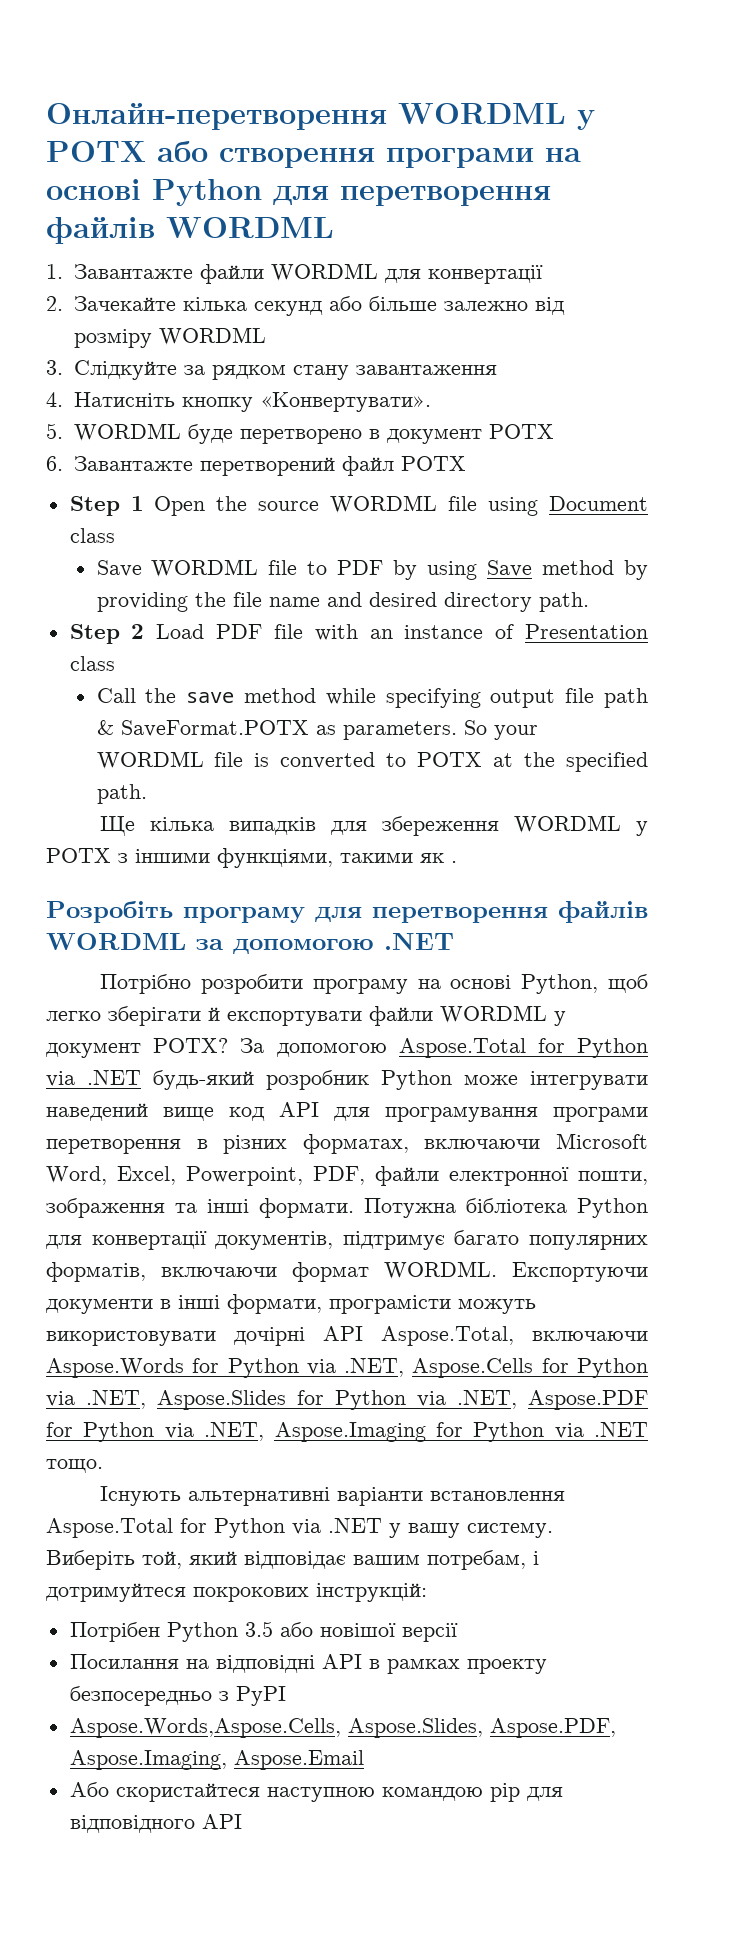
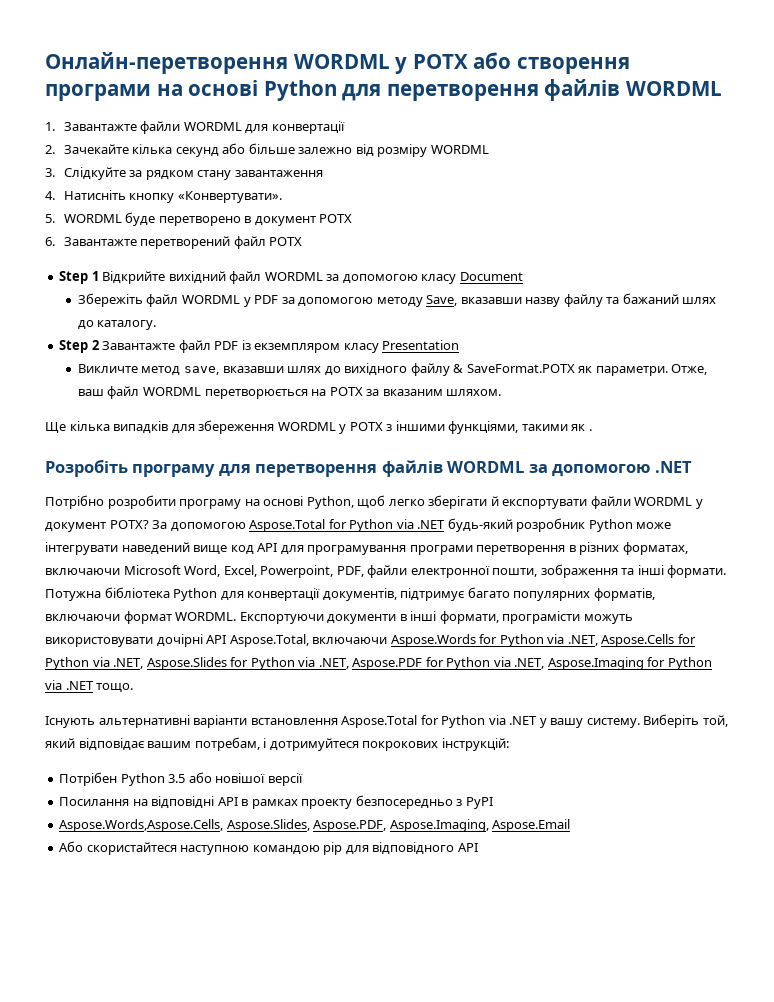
[154,495,648,516] [69,528,115,543] [96,559,648,580] [96,592,589,612] [69,624,648,644] [69,656,115,671] [96,688,648,708] [96,720,538,740] [96,751,648,772] [96,784,147,804] Open the source WORDML file using Document class // Save WORDML file to PDF by using Save method by providing the file name and desired directory path. // Step 2 Load PDF file with an instance of Presentation class // Call the save method while specifying output file path & SaveFormat.POTX as parameters. So your WORDML file is converted to POTX at the specified path. -> [102,271,523,284] [77,293,717,307] [77,320,157,330] [59,340,460,353] [77,363,708,376] [77,386,502,399] Відкрийте вихідний файл WORDML за допомогою класу Document // Збережіть файл WORDML у PDF за допомогою методу Save, вказавши назву файлу та бажаний шлях до каталогу. // Step 2 Завантажте файл PDF із екземпляром класу Presentation // Викличте метод save, вказавши шлях до вихідного файлу & SaveFormat.POTX як параметри. Отже, ваш файл WORDML перетворюється на POTX за вказаним шляхом.

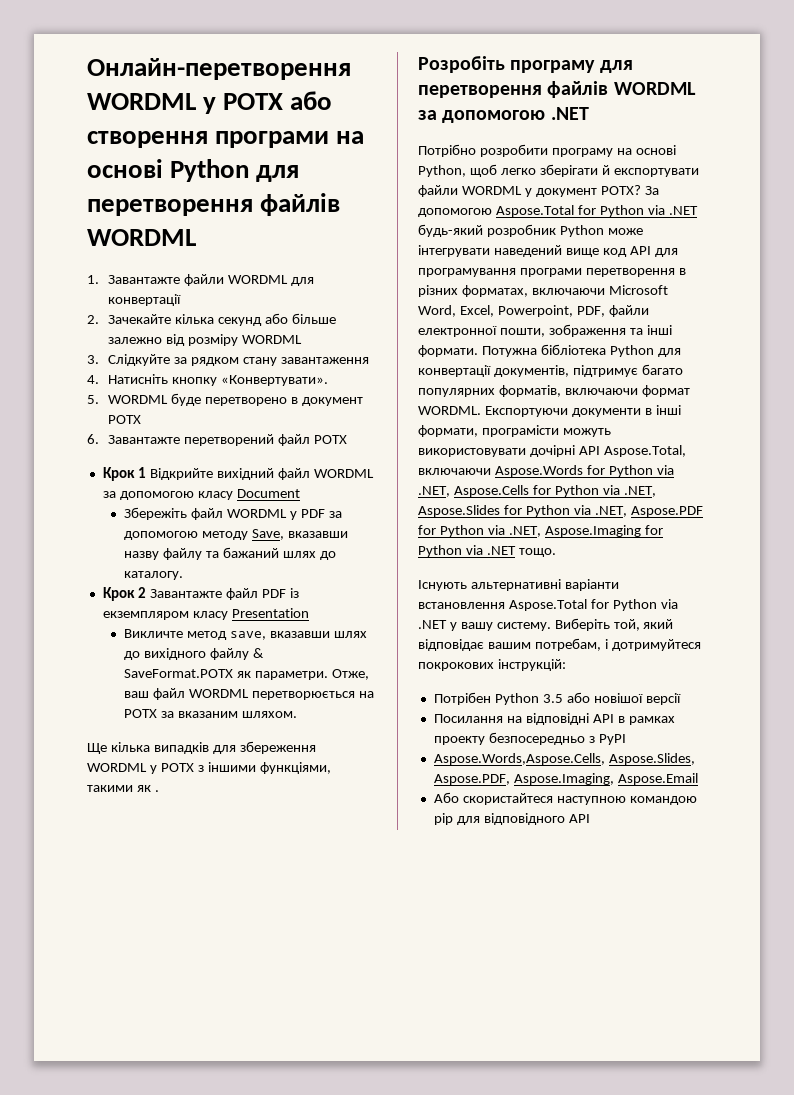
[59,271,89,284] Step -> [102,467,135,481] Крок
[59,340,89,353] Step -> [102,587,135,601] Крок

